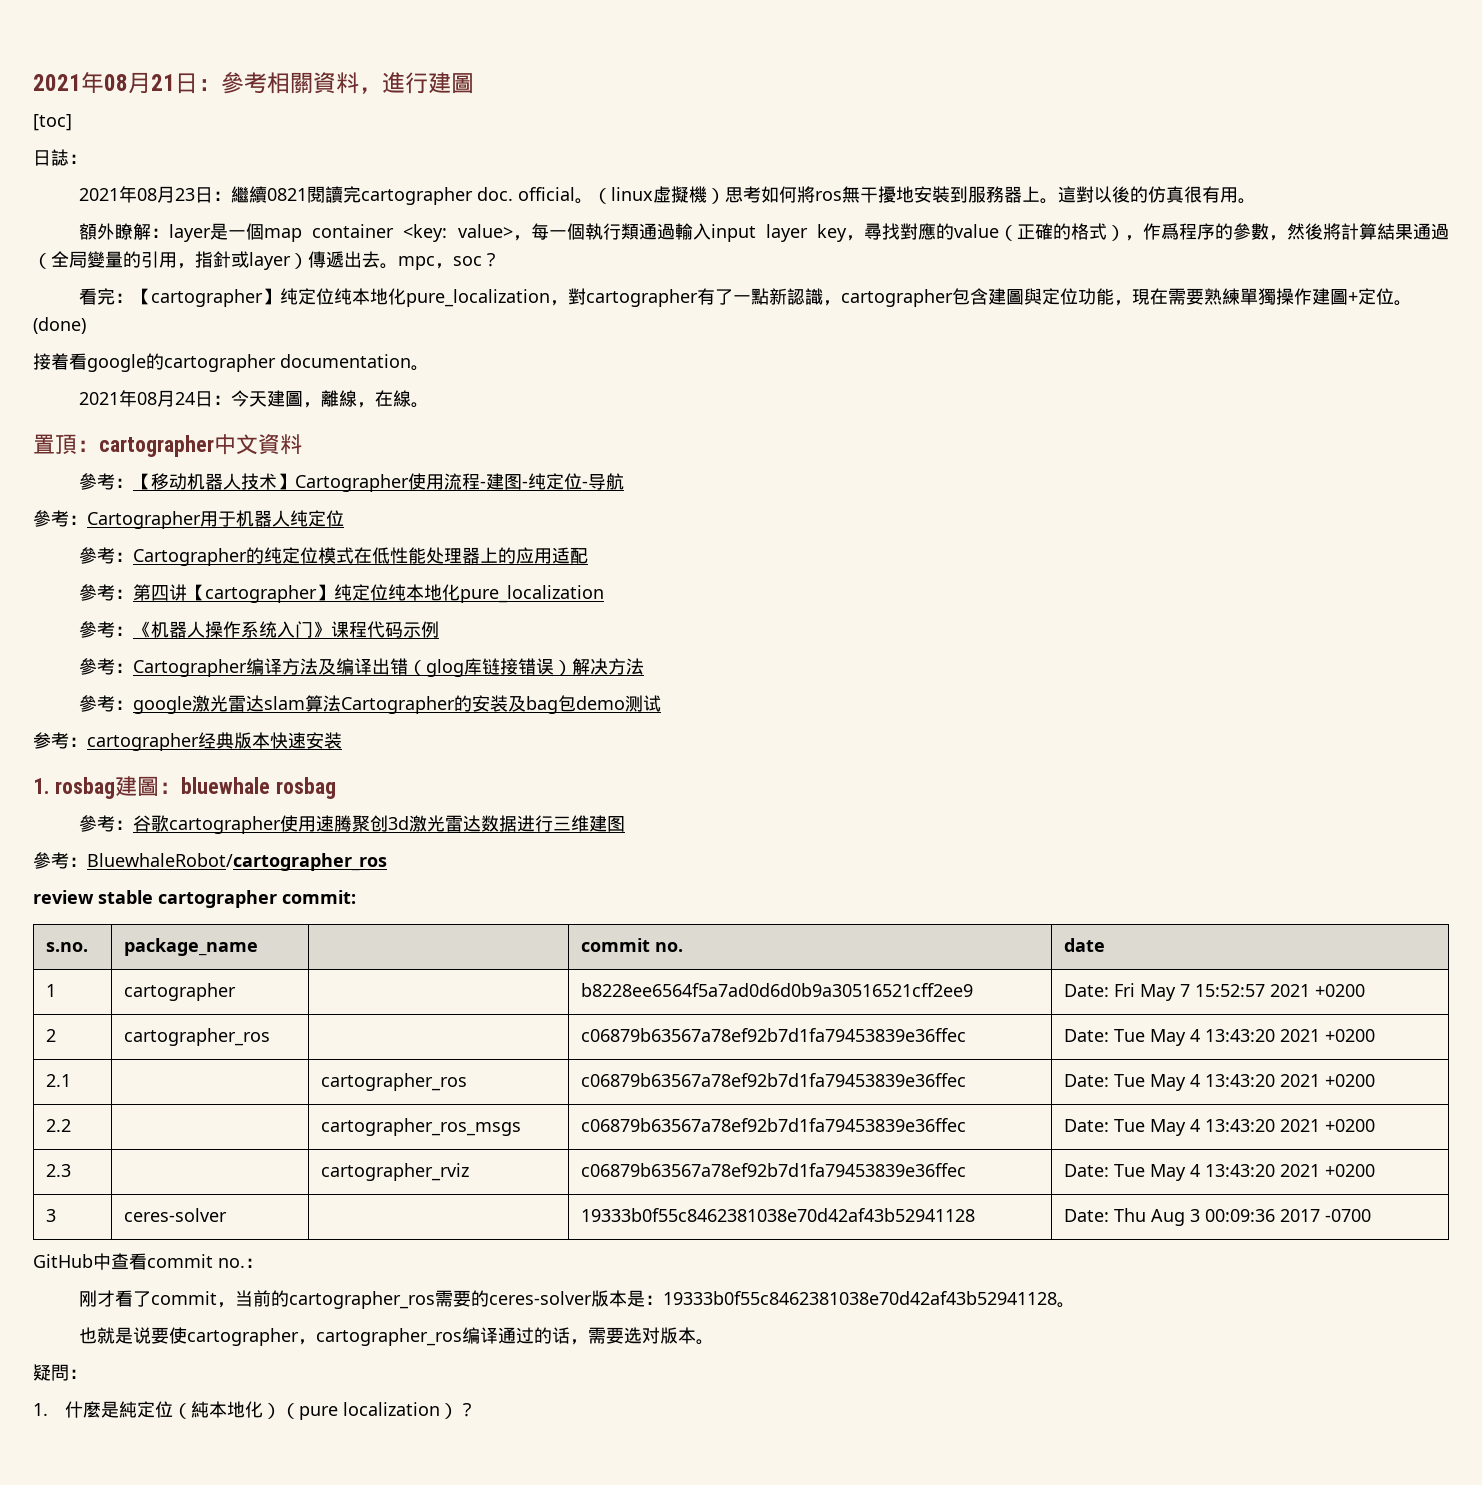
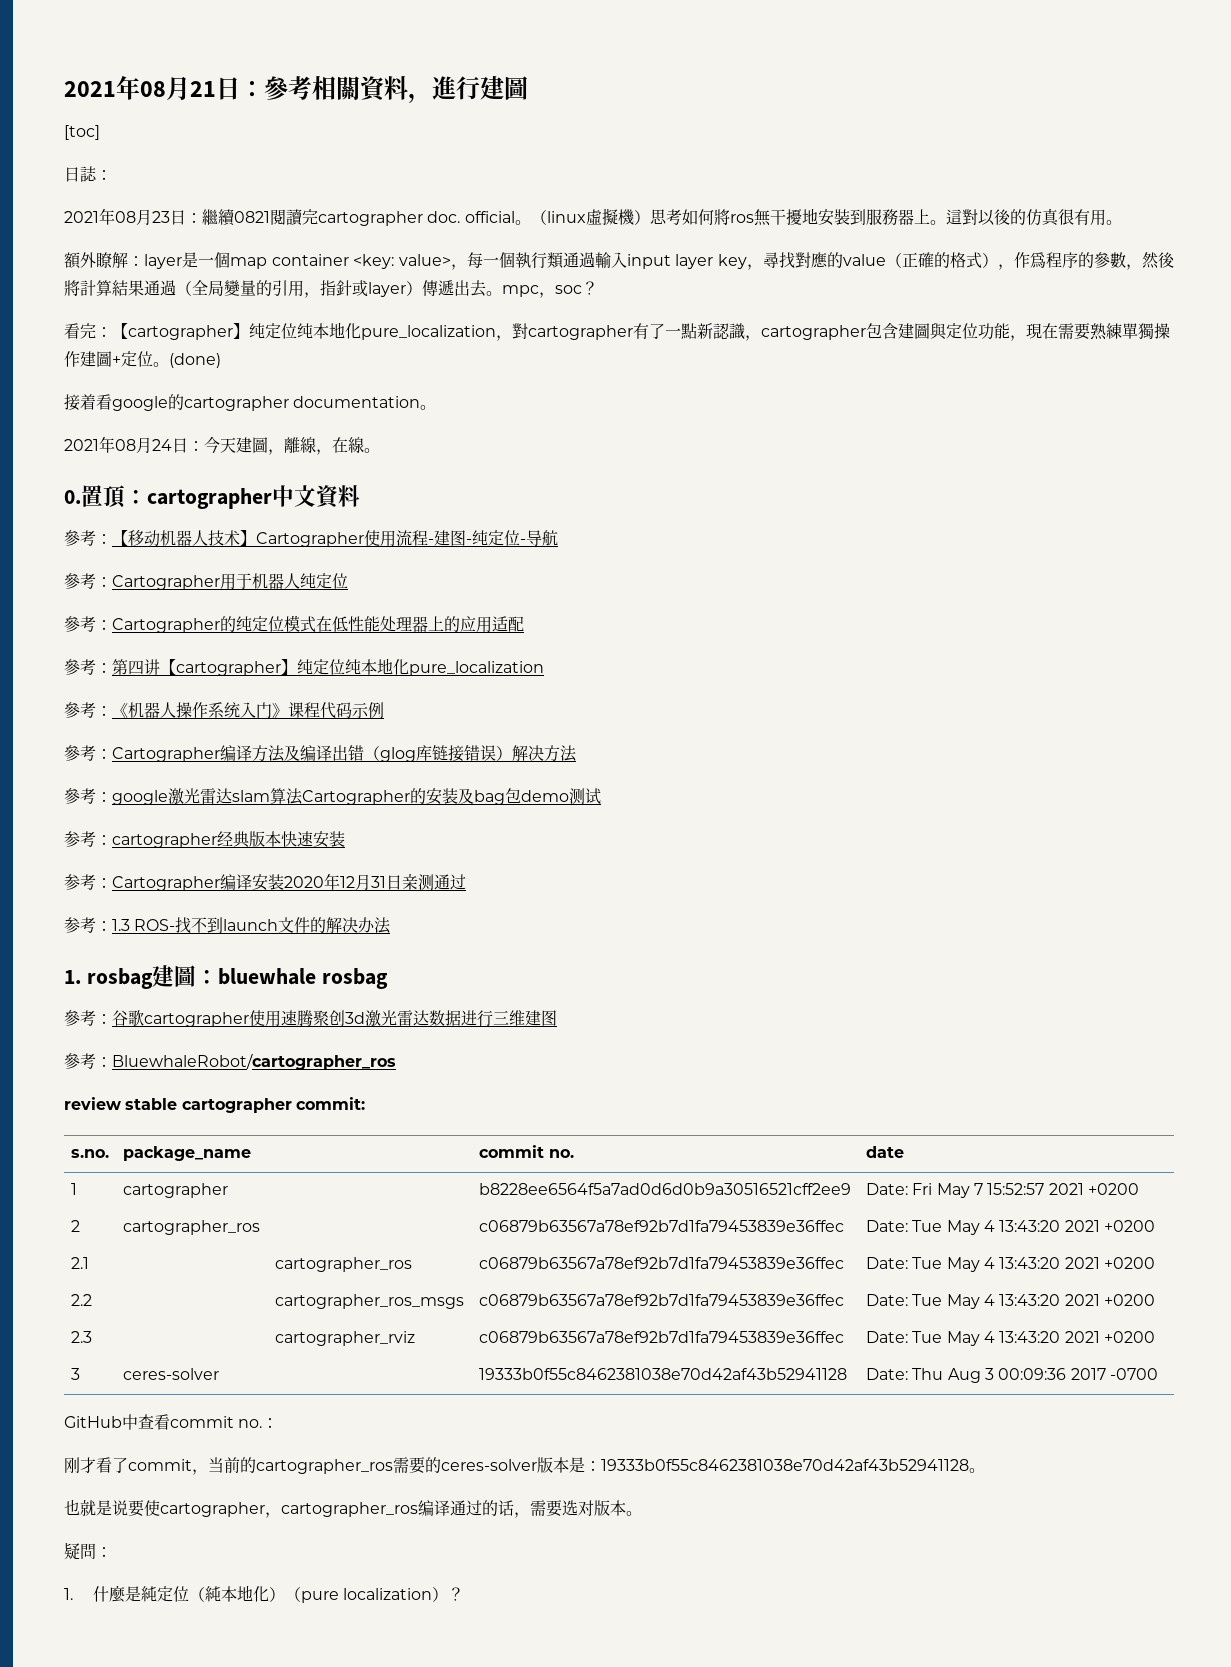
(430, 405) none -> [64,490,81,504] 0.
(342, 740) none -> [64,873,466,891] [64,917,392,934] // 参考：Cartographer编译安装2020年12月31日亲测通过 // 参考：1.3 ROS-找不到launch文件的解决办法

